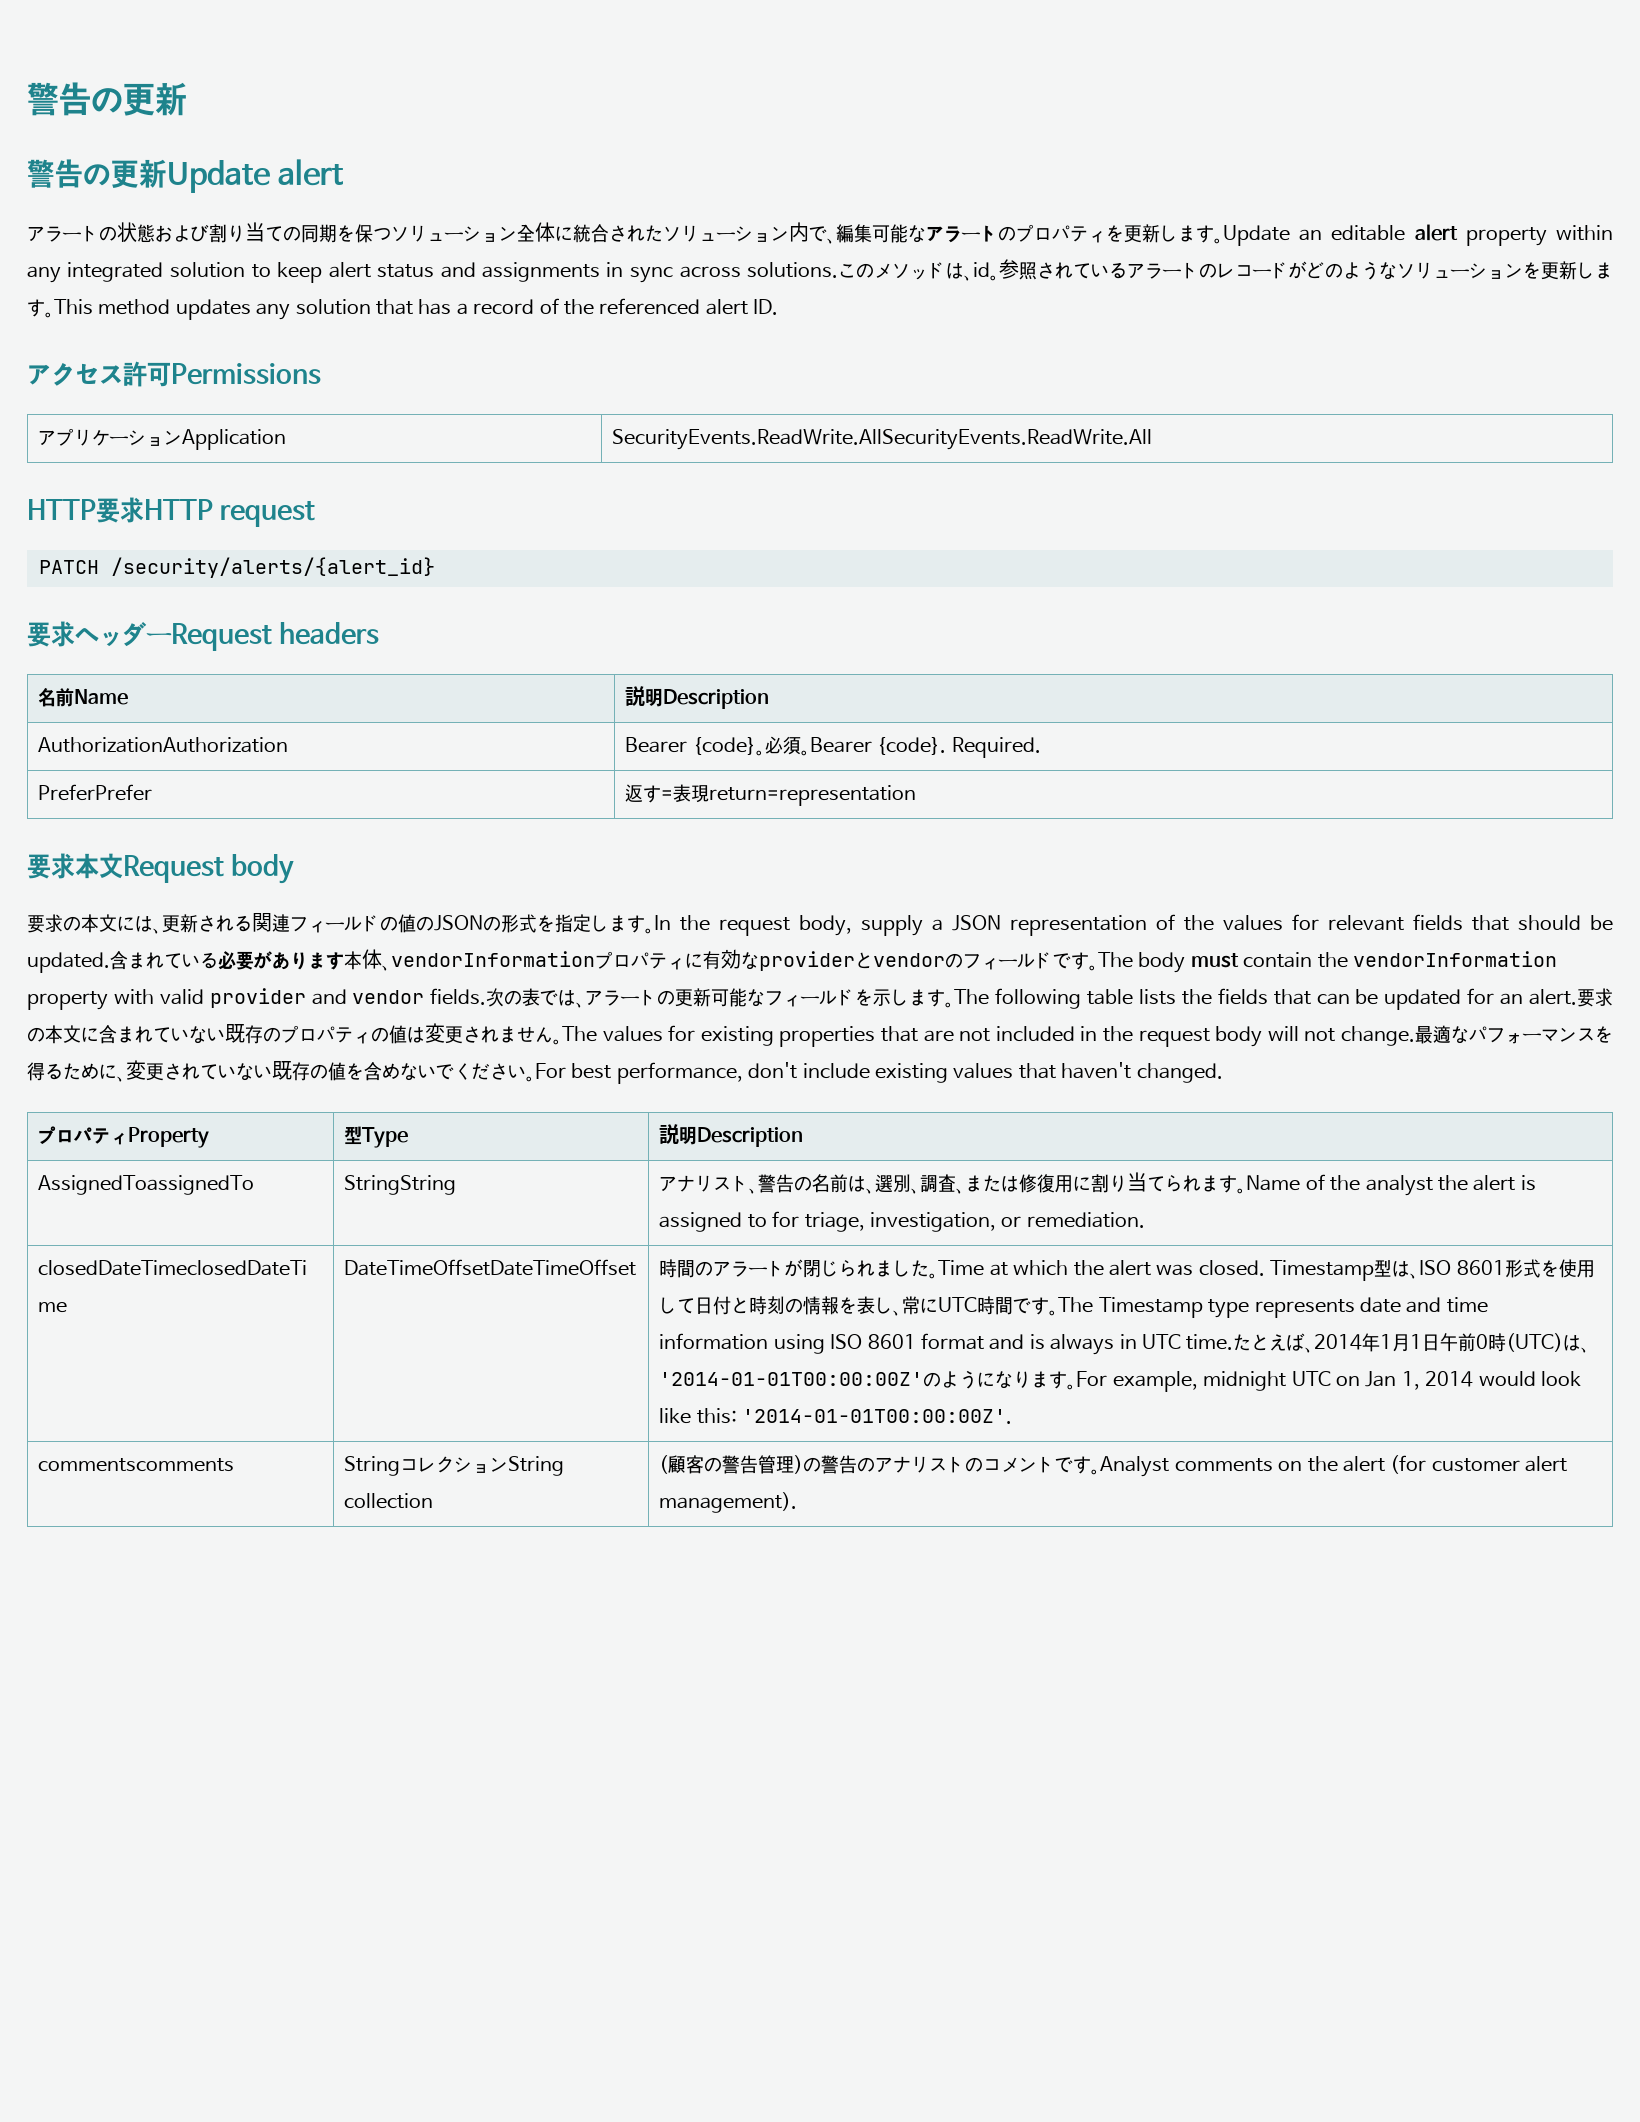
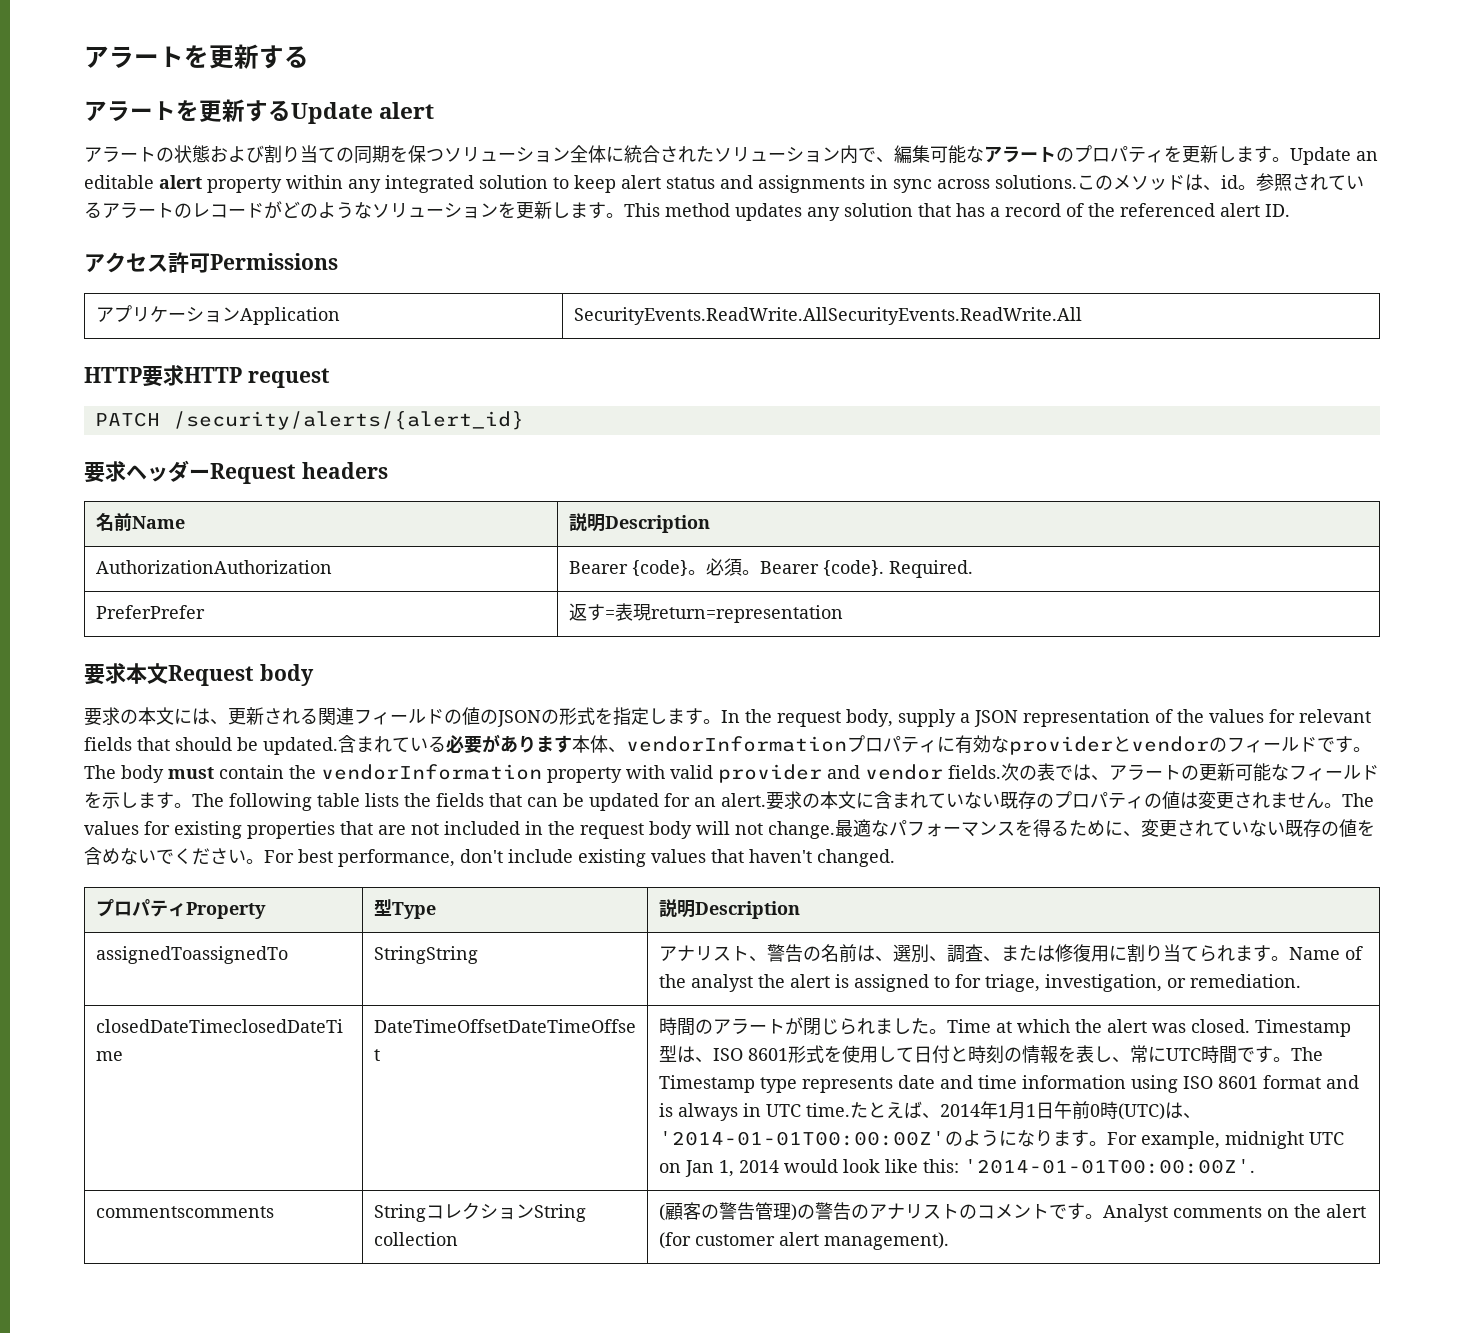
[27,82,187,116] [27,159,167,188] 警告の更新 // 警告の更新 -> [84,44,309,69] [84,99,291,122] アラートを更新する // アラートを更新する
[38,1175,255,1195] AssignedToassignedTo -> [95,946,288,964] assignedToassignedTo

